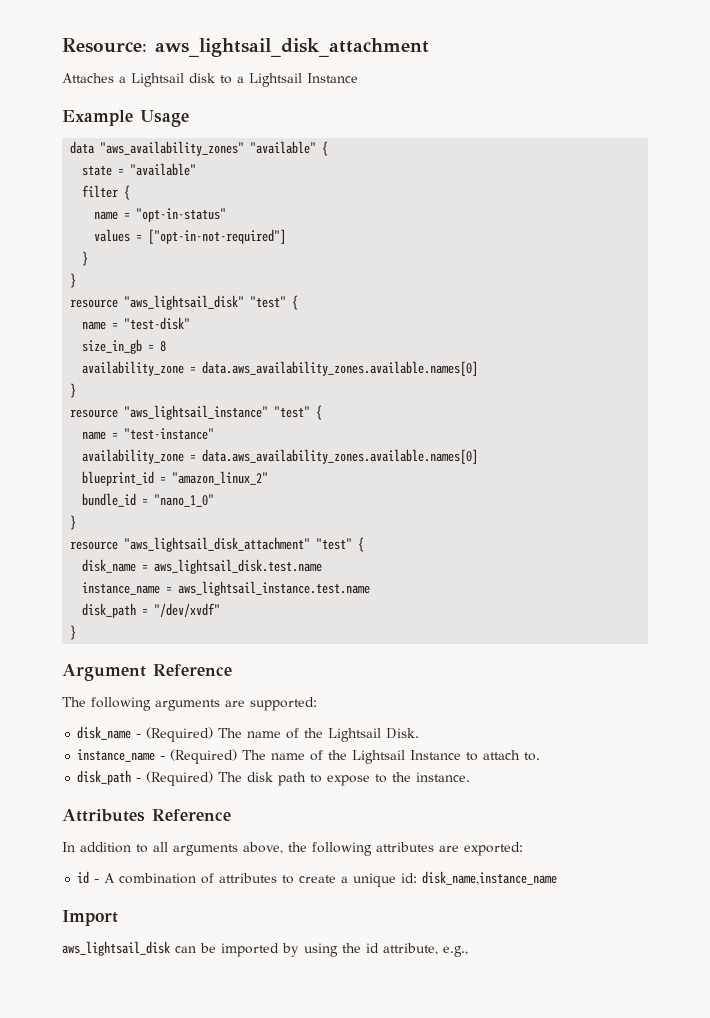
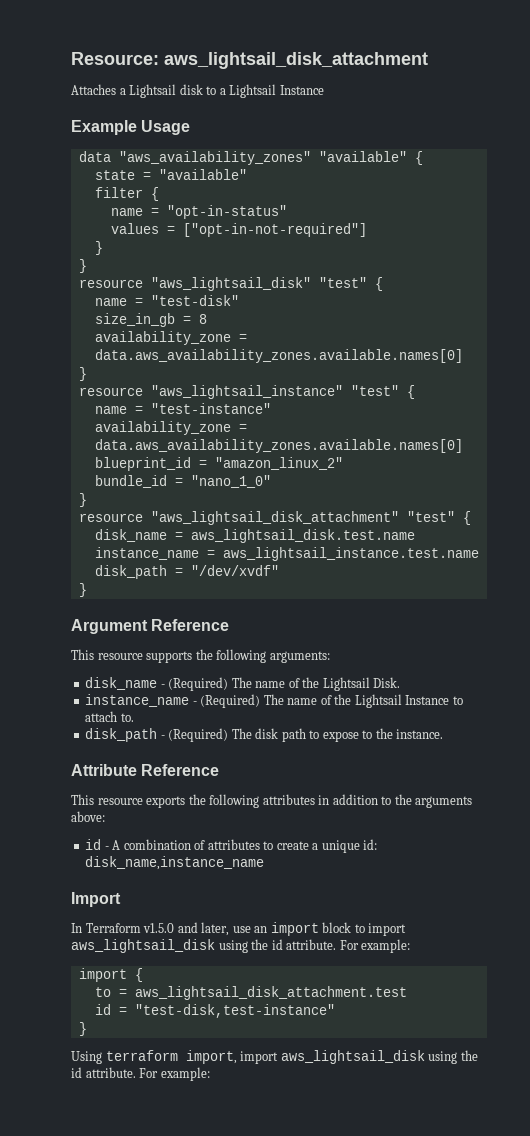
[62,697,317,711] The following arguments are supported: -> [71,649,330,663] This resource supports the following arguments:
[62,809,231,822] [62,842,523,856] Attributes Reference // In addition to all arguments above, the following attributes are exported: -> [71,764,220,776] [71,794,473,808] [71,811,105,822] Attribute Reference // This resource exports the following attributes in addition to the arguments above:
[62,941,468,957] aws_lightsail_disk can be imported by using the id attribute, e.g., -> [71,922,407,936] [71,939,411,953] [78,968,143,982] [94,986,407,1000] [94,1004,335,1018] [78,1022,87,1036] [71,1050,478,1064] [71,1067,210,1081] In Terraform v1.5.0 and later, use an import block to import aws_lightsail_disk using the id attribute. For example: // import { // to = aws_lightsail_disk_attachment.test // id = "test-disk,test-instance" // } // Using terraform import, import aws_lightsail_disk using the id attribute. For example:

